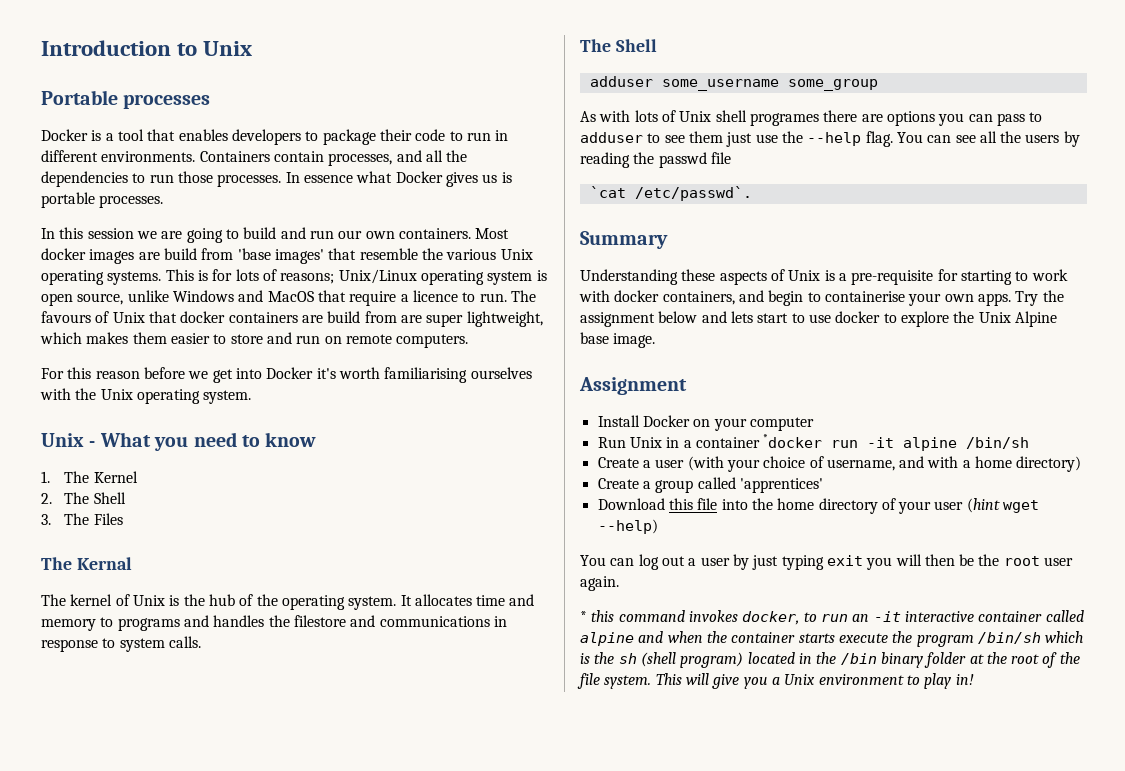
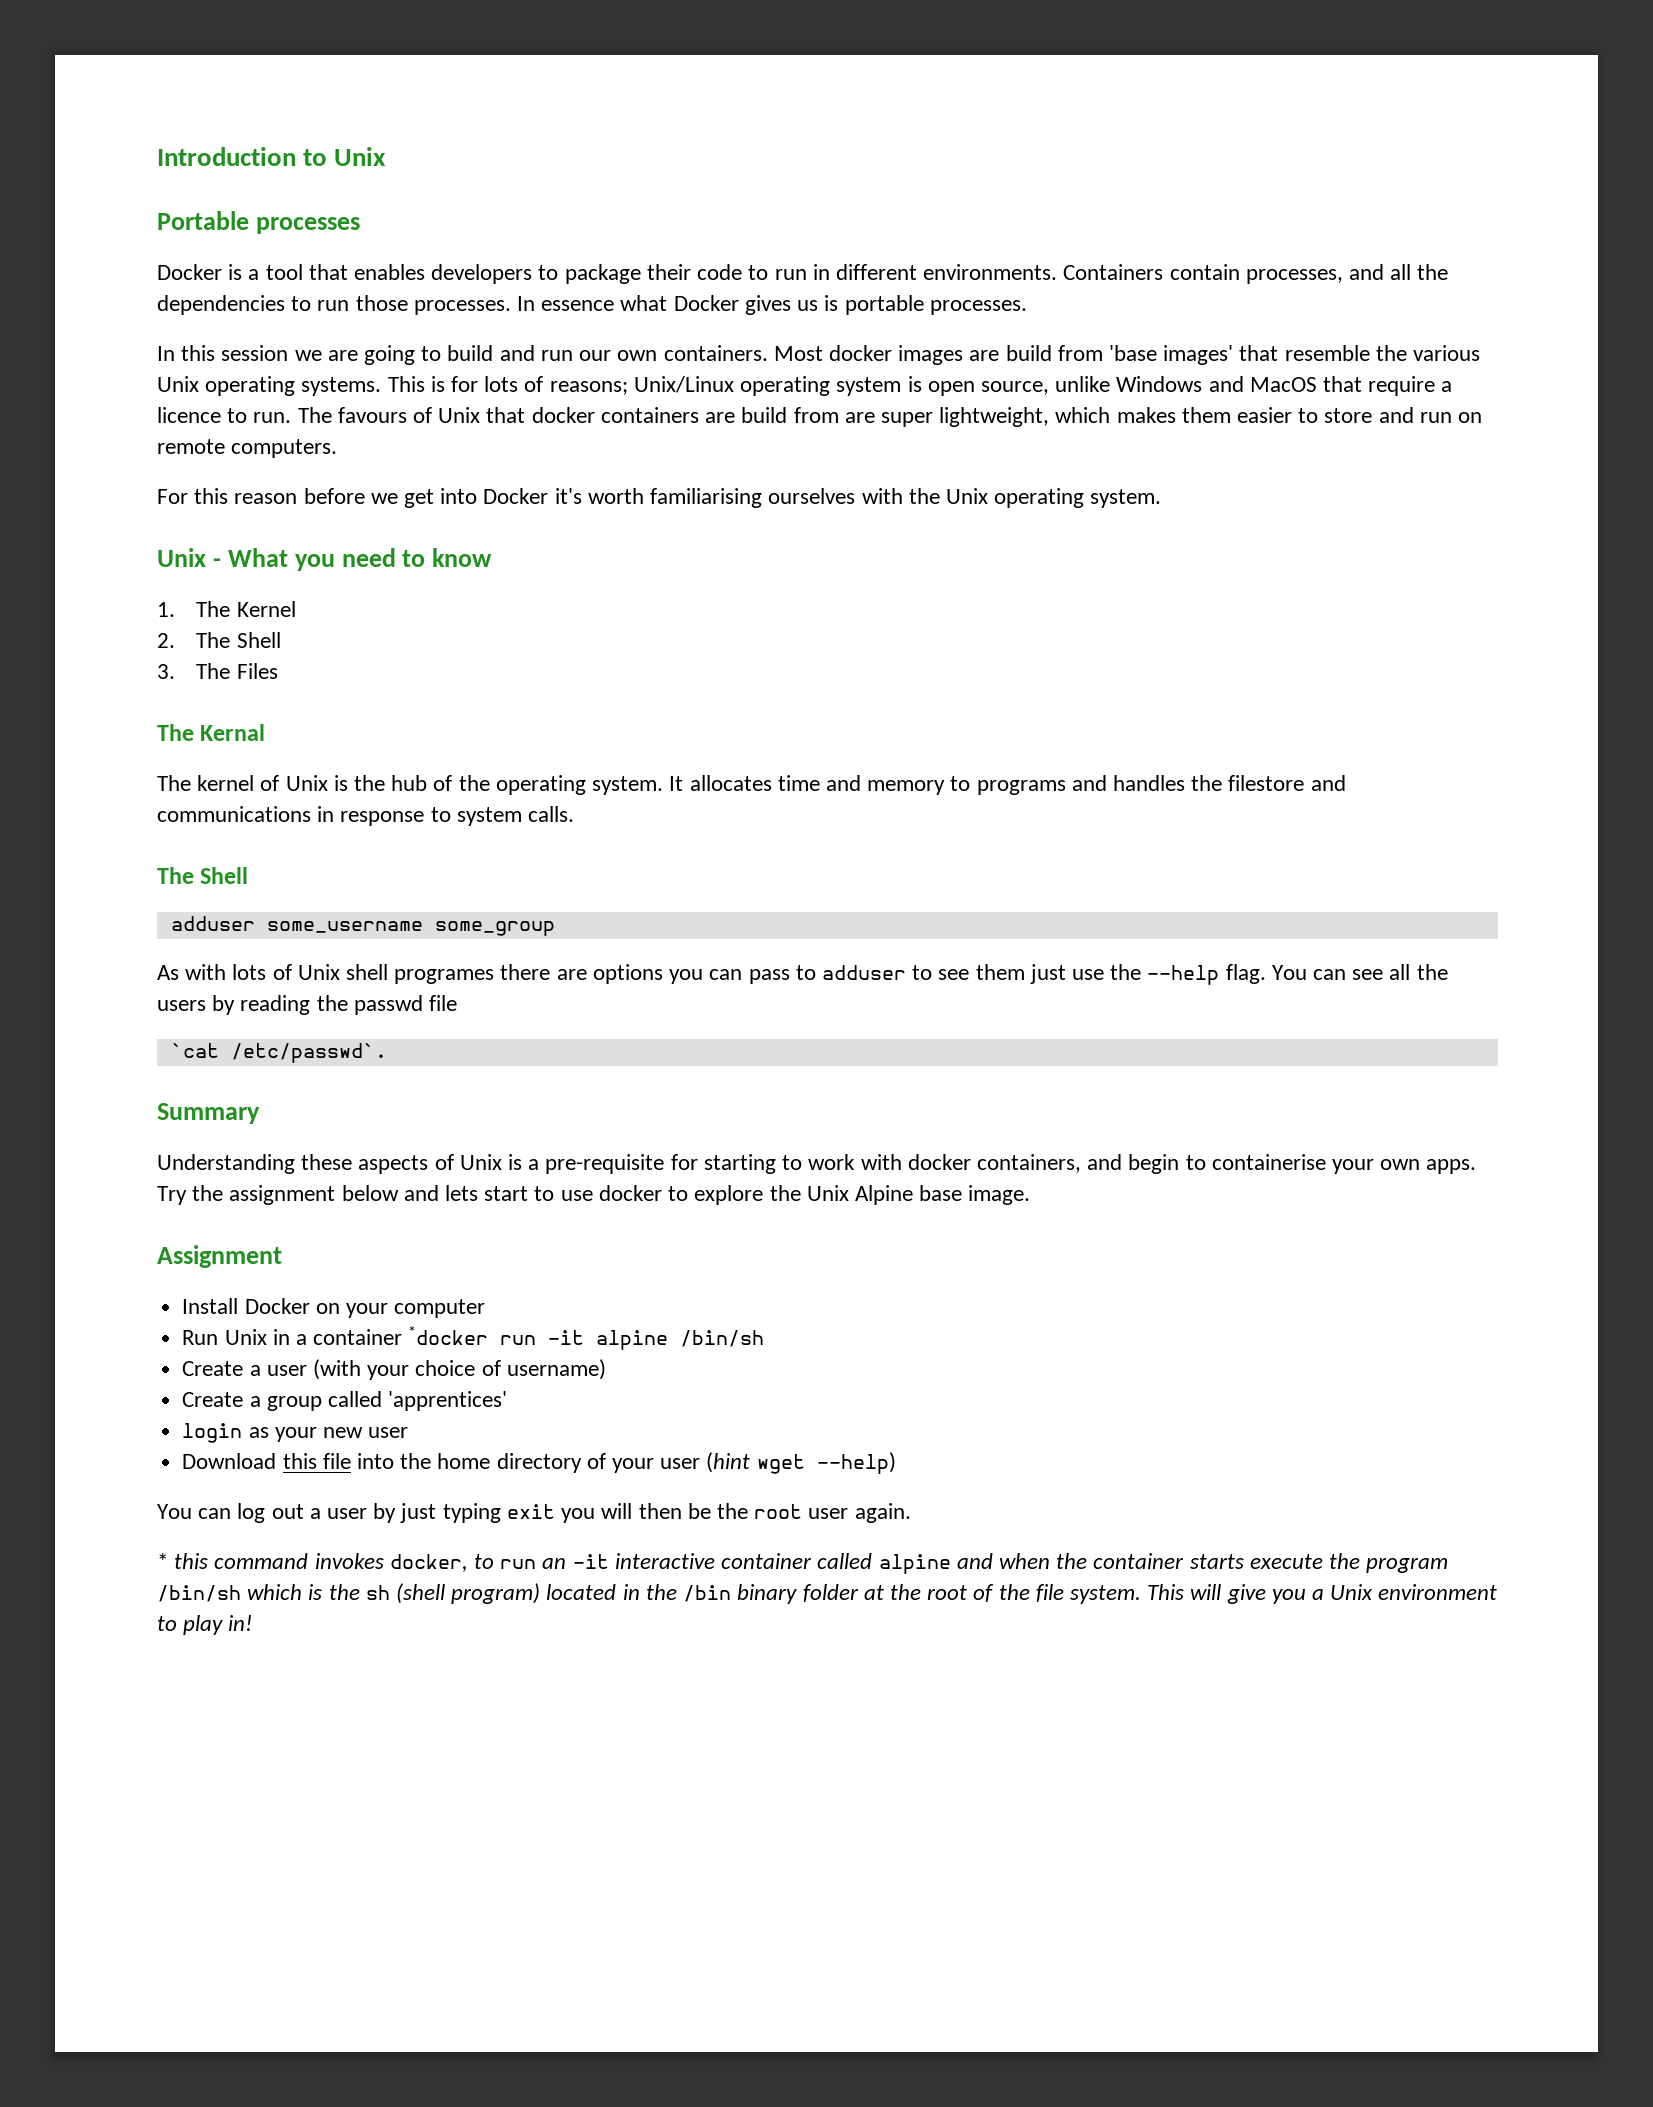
[826,456,1082,472] username, and with a home directory) -> [506,1359,606,1380] username)
(823, 485) none -> [182,1423,409,1443] // login as your new user

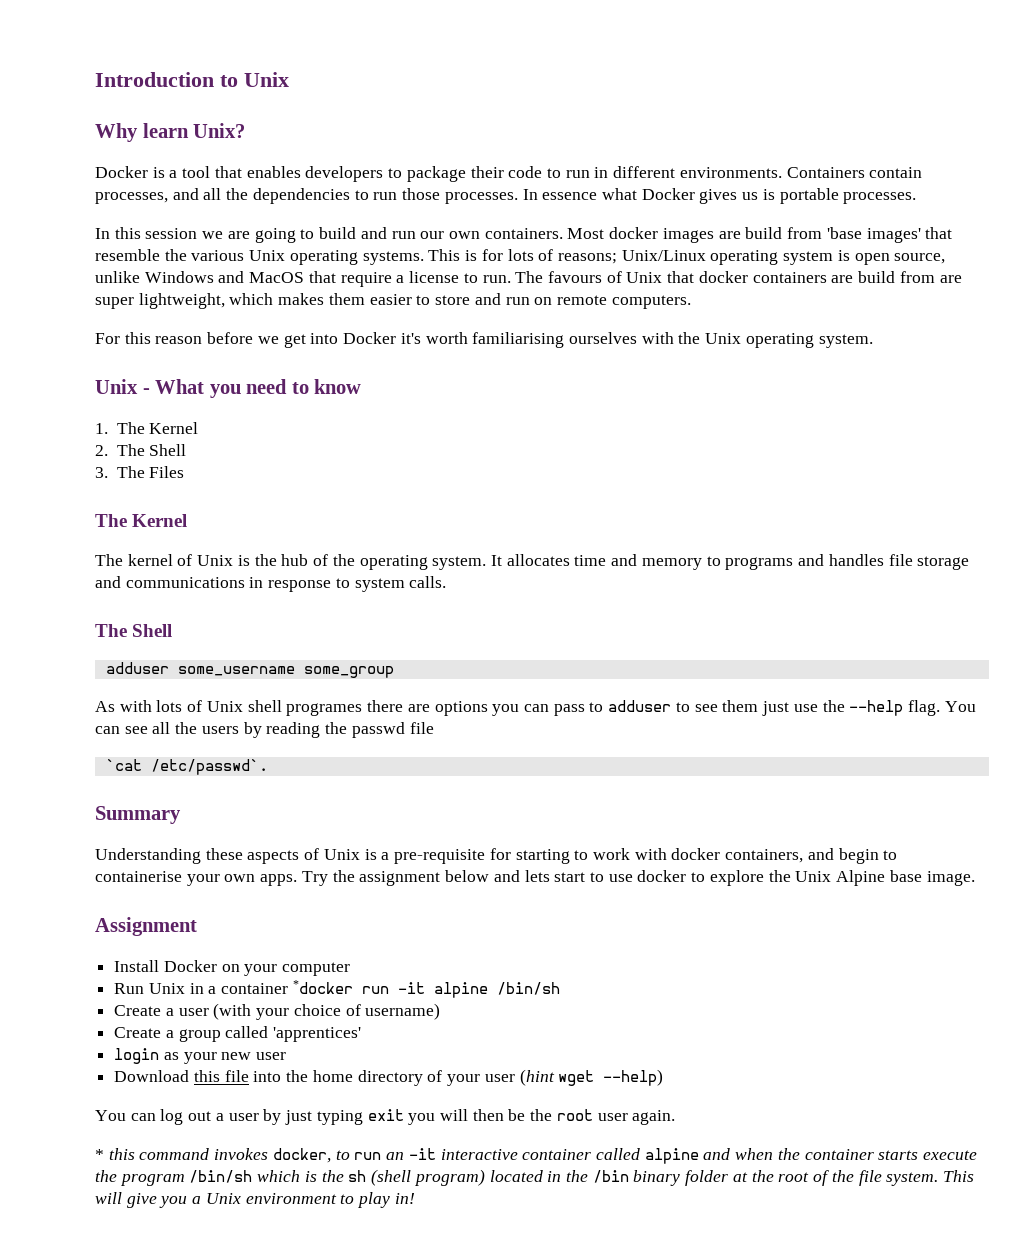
[157,211,360,234] Portable processes -> [95,123,246,142] Why learn Unix?
[157,407,221,423] licence -> [409,271,460,283] license
[200,724,266,741] Kernal -> [132,514,188,527] Kernel
[1191,775,1305,791] the filestore -> [888,554,970,570] file storage

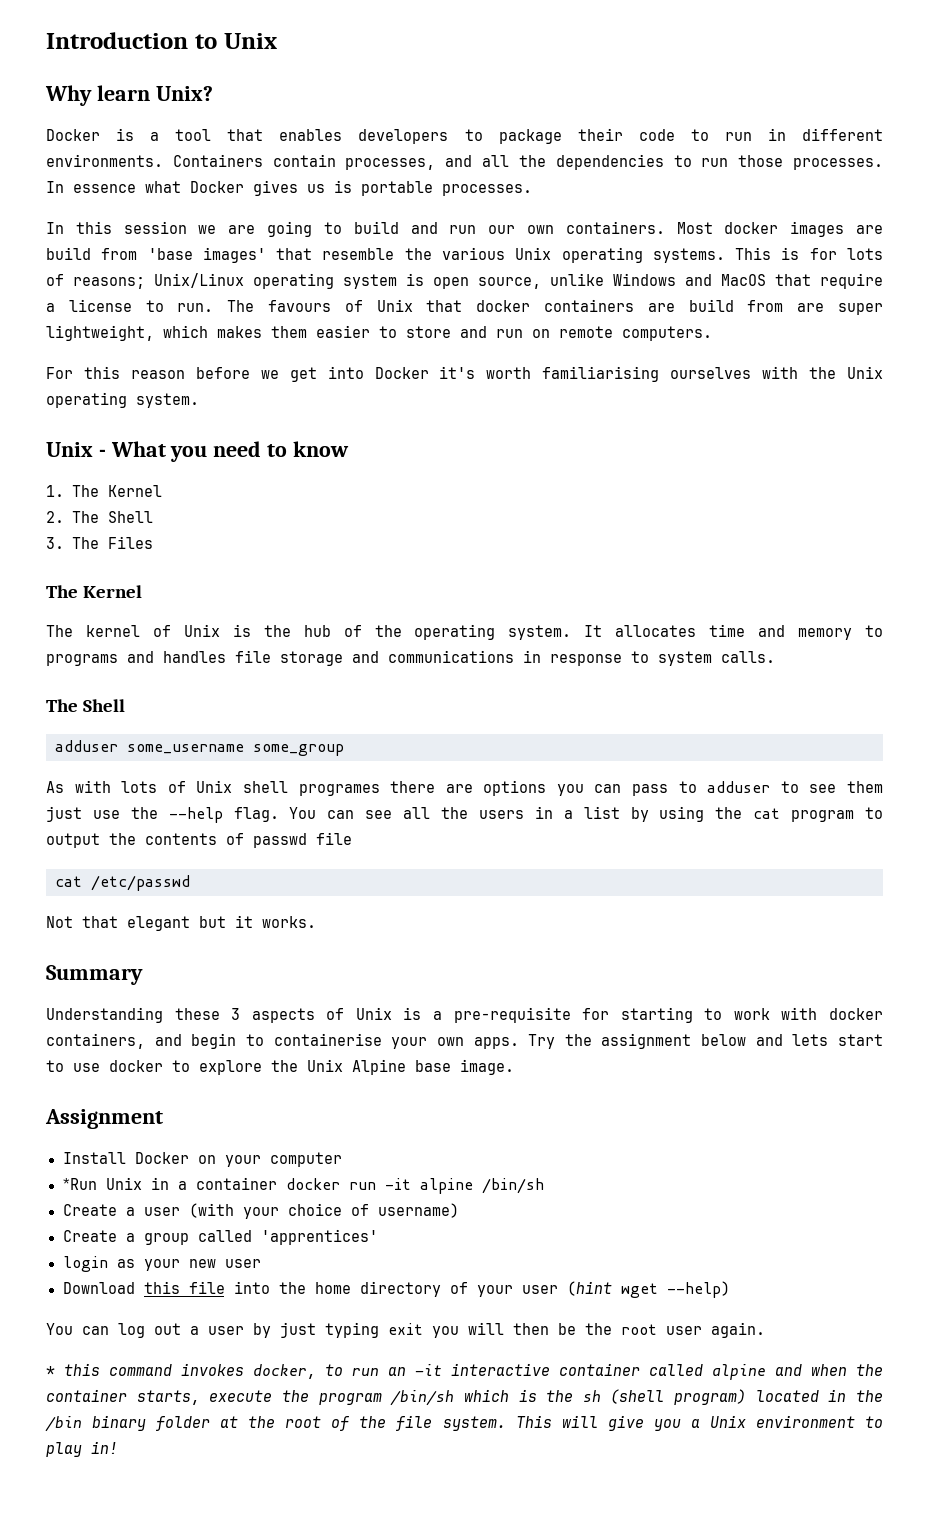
[243,722,434,738] [105,759,268,775] by reading the passwd file // `cat /etc/passwd`. -> [534,806,884,822] [46,832,352,848] [55,875,190,891] [46,915,316,931] in a list by using the cat program to output the contents of passwd file // cat /etc/passwd // Not that elegant but it works.
(243, 854) none -> [231,1008,241,1020] 3
[114,983,145,994] Run -> [62,1178,97,1190] *Run
[292,980,353,994] *docker -> [285,1178,340,1190] docker
[878,1150,919,1160] starts -> [136,1390,200,1405] starts,

